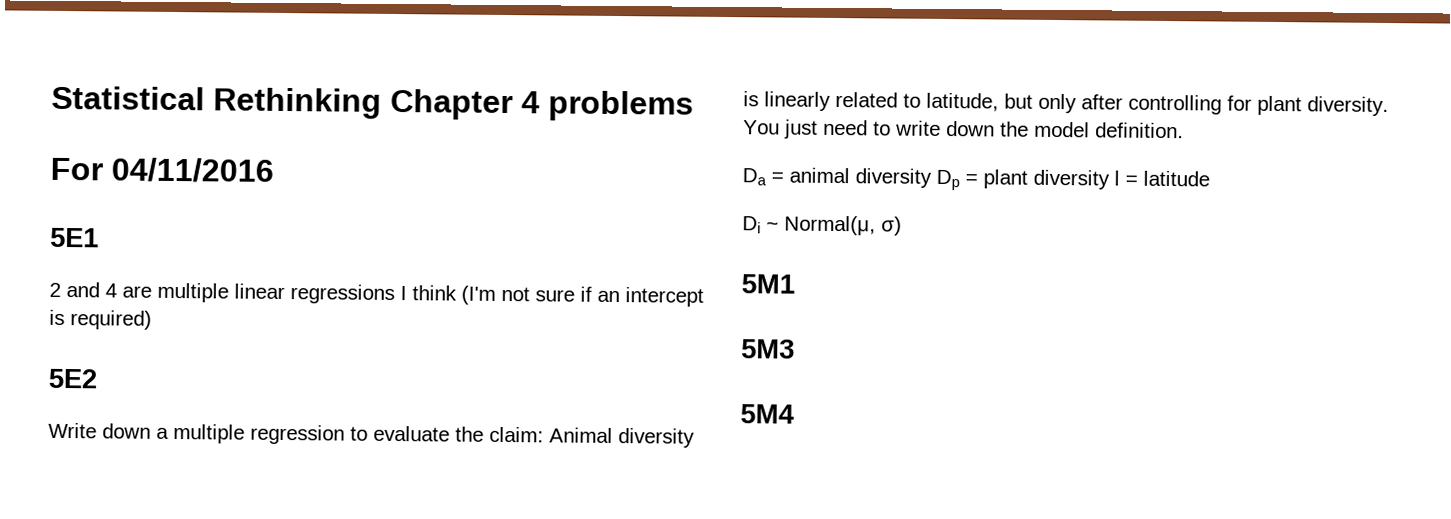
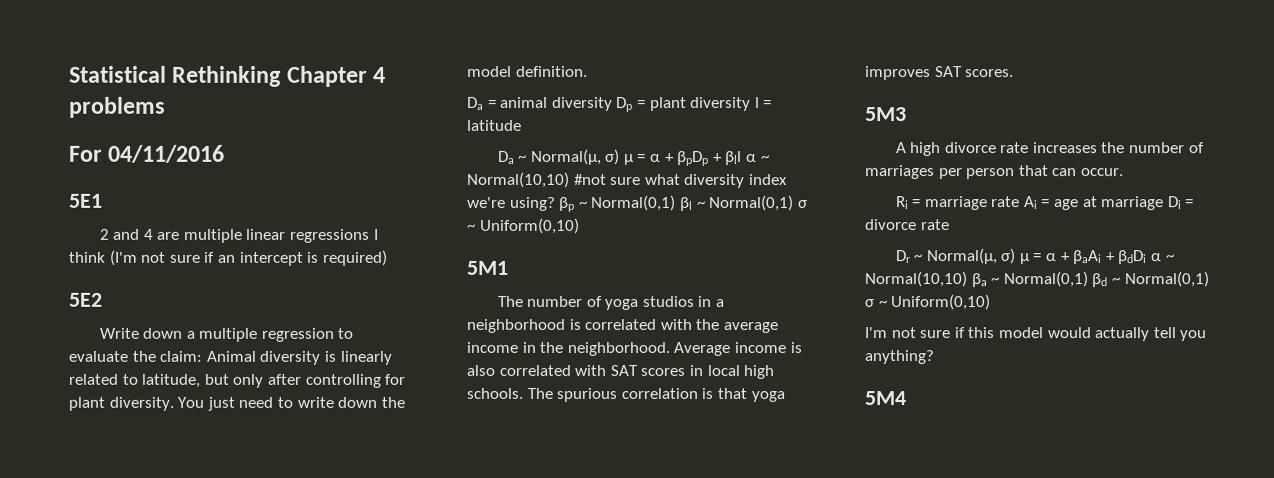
[742,215,902,236] [741,274,795,294] [741,339,795,359] Di ~ Normal(μ, σ) // 5M1 // 5M3 -> [497,148,770,167] [467,171,788,189] [467,194,808,212] [467,217,580,234] [466,260,508,275] [496,295,725,311] [466,318,778,334] [466,341,802,357] [466,364,775,380] [466,387,785,403] [865,66,1015,81] [865,107,907,122] [895,142,1205,157] [865,165,1124,180] [895,196,1195,211] [865,219,950,231] [894,248,1174,265] [864,271,1209,288] [864,294,991,311] [864,327,1207,342] [864,350,934,365] Da ~ Normal(μ, σ) μ = α + βpDp + βll α ~ Normal(10,10) #not sure what diversity index we're using? βp ~ Normal(0,1) βl ~ Normal(0,1) σ ~ Uniform(0,10) // 5M1 // The number of yoga studios in a neighborhood is correlated with the average income in the neighborhood. Average income is also correlated with SAT scores in local high schools. The spurious correlation is that yoga improves SAT scores. // 5M3 // A high divorce rate increases the number of marriages per person that can occur. // Ri = marriage rate Ai = age at marriage Di = divorce rate // Dr ~ Normal(μ, σ) μ = α + βaAi + βdDi α ~ Normal(10,10) βa ~ Normal(0,1) βd ~ Normal(0,1) σ ~ Uniform(0,10) // I'm not sure if this model would actually tell you anything?

